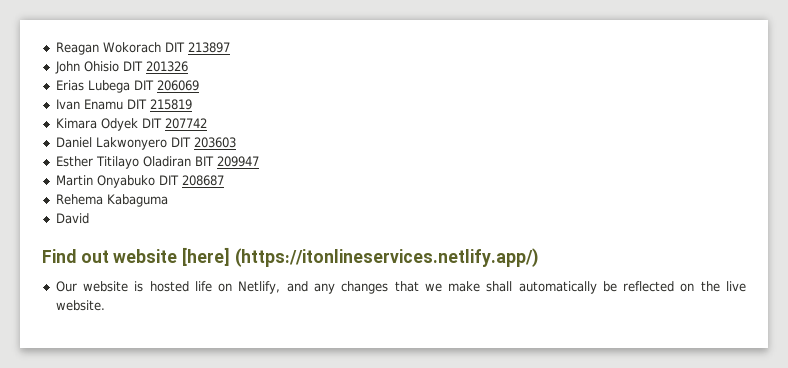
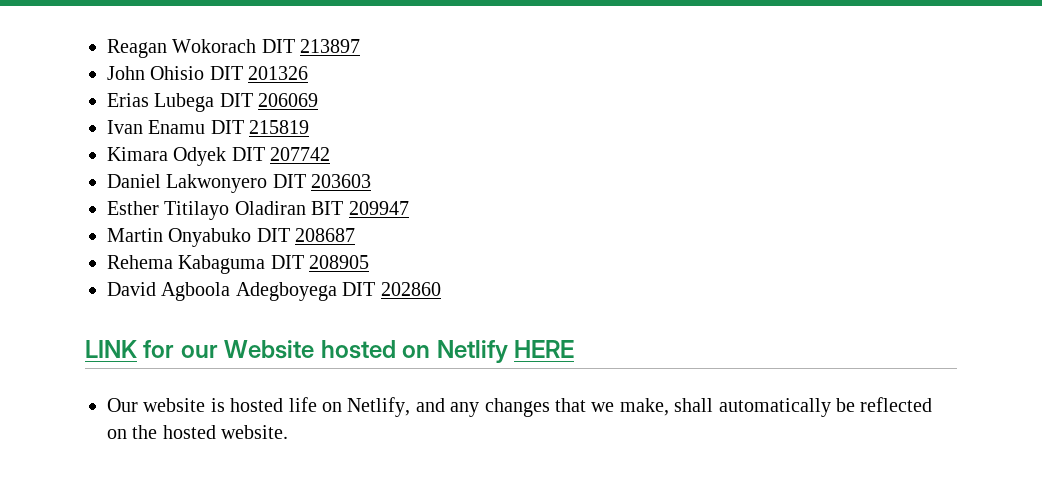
(168, 200) none -> [270,255,370,269] DIT 208905
[42,247,539,267] // Find out website [here] (https://itonlineservices.netlify.app/) -> [161,282,441,301] [85,340,575,363] Agboola Adegboyega DIT 202860 // LINK for our Website hosted on Netlify HERE
[448,281,481,292] make -> [619,398,669,416] make,
[725,281,746,292] live -> [162,425,216,439] hosted

